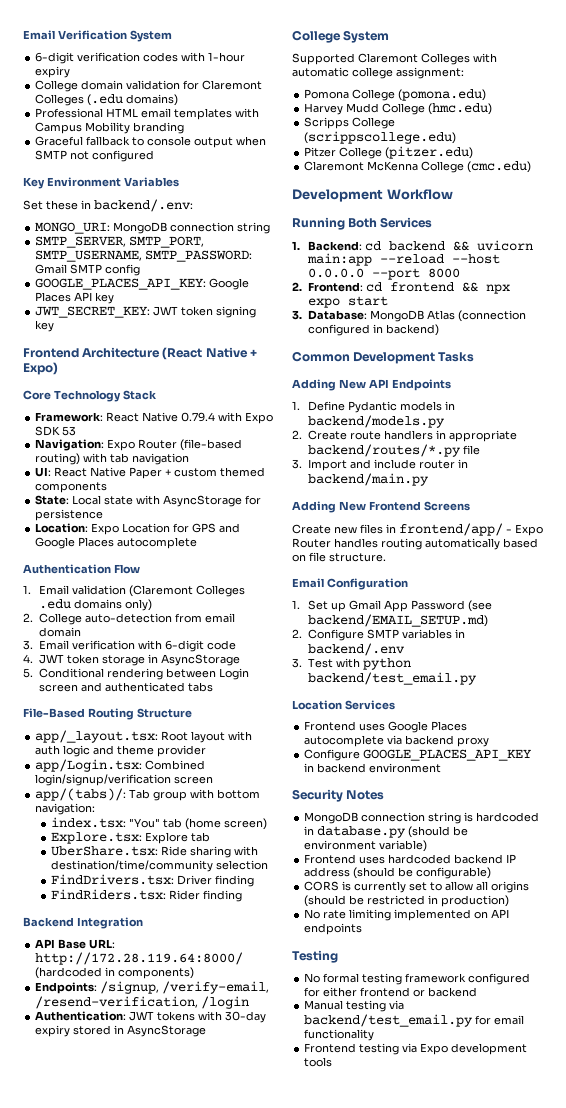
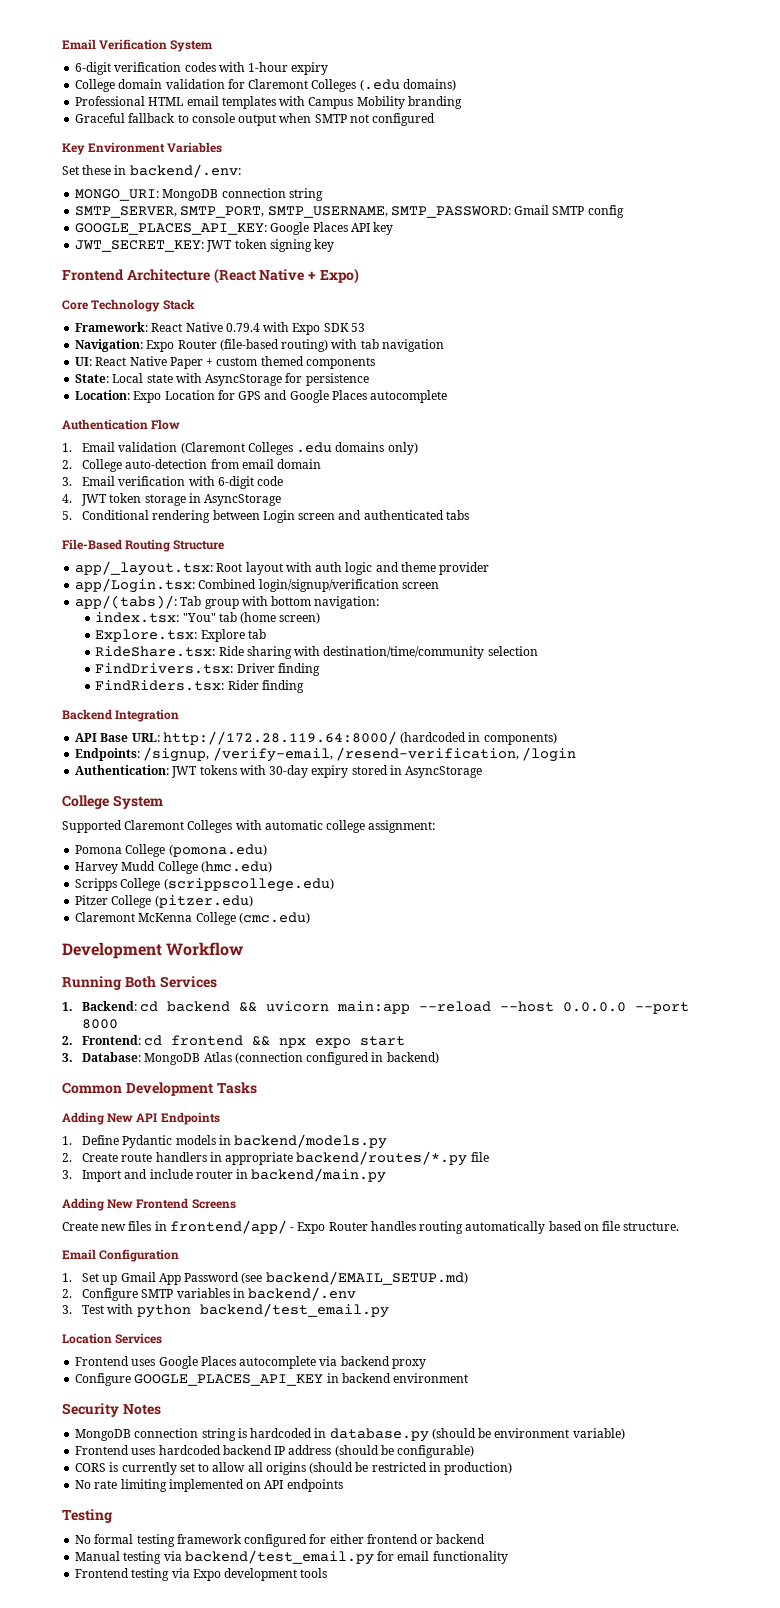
[50,846,158,856] UberShare.tsx: -> [95,646,216,657] RideShare.tsx:

